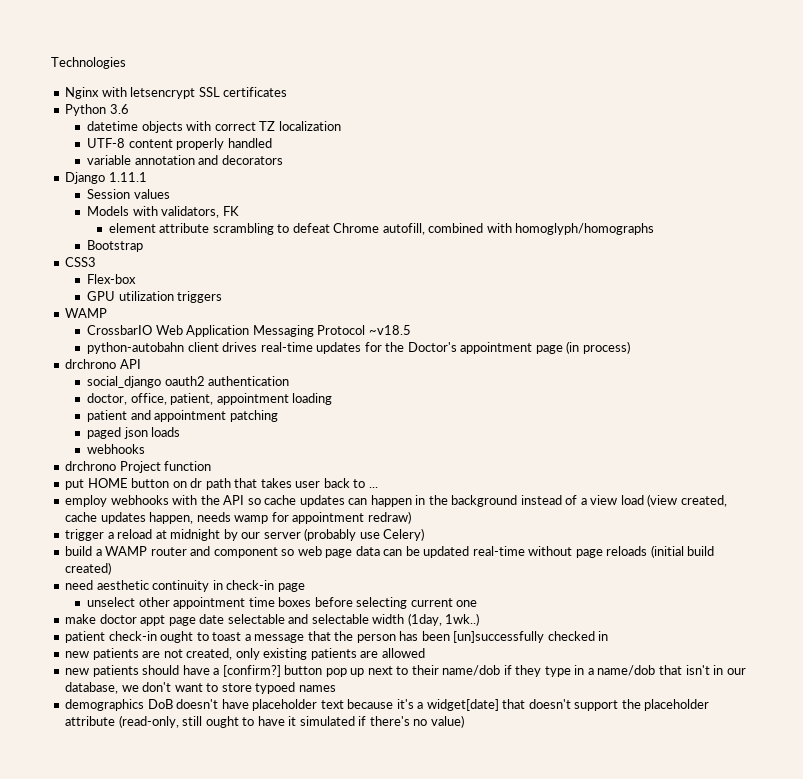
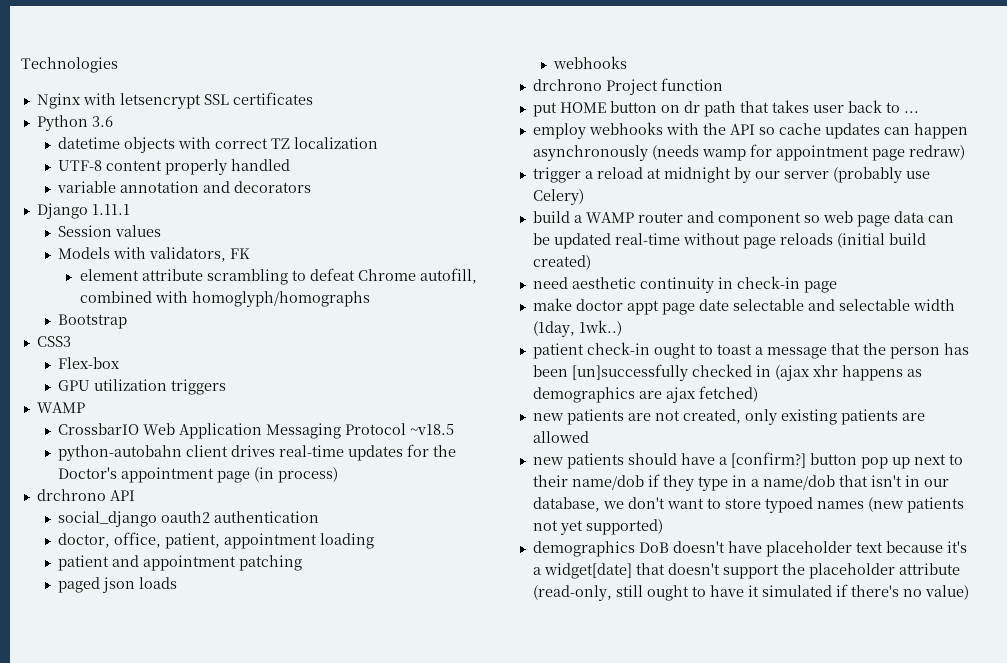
[415,494,727,507] [65,512,231,524] in the background instead of a view load (view created, cache updates happen, needs -> [532,145,699,161] asynchronously (needs
(365, 518) none -> [871,149,905,161] page
[87,597,478,609] // unselect other appointment time boxes before selecting current one -> (837, 287) none
(609, 636) none -> [774,365,922,381] [532,386,758,403] (ajax xhr happens as demographics are ajax fetched)
(336, 688) none -> [867,497,964,513] [532,519,663,535] (new patients not yet supported)

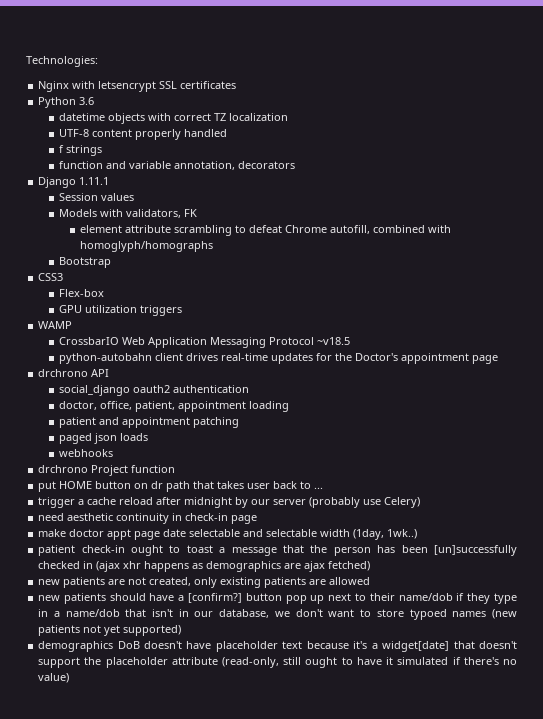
[21,57,118,73] Technologies -> [26,56,98,67] Technologies:
[57,181,231,193] variable annotation and -> [58,145,102,156] [58,161,235,170] f strings // function and variable annotation,
[254,467,339,483] (in process) -> (498, 359) none
[532,122,968,139] [532,144,965,161] // employ webhooks with the API so cache updates can happen asynchronously (needs wamp for appointment page redraw) -> (324, 488) none
[596,167,661,179] reload at -> [87,497,182,505] cache reload after
[532,211,954,227] [532,233,926,249] [532,255,591,270] // build a WAMP router and component so web page data can be updated real-time without page reloads (initial build created) -> (421, 502) none

